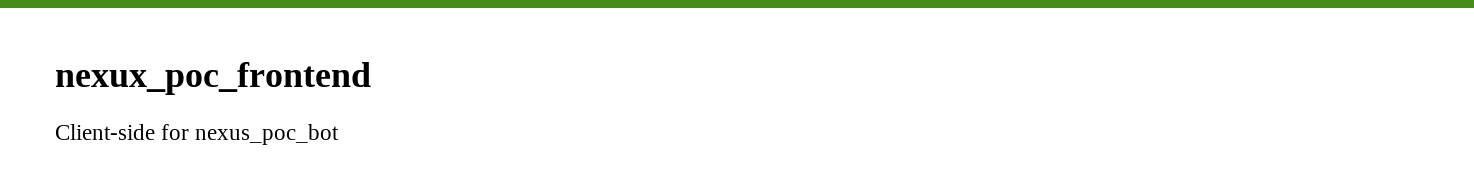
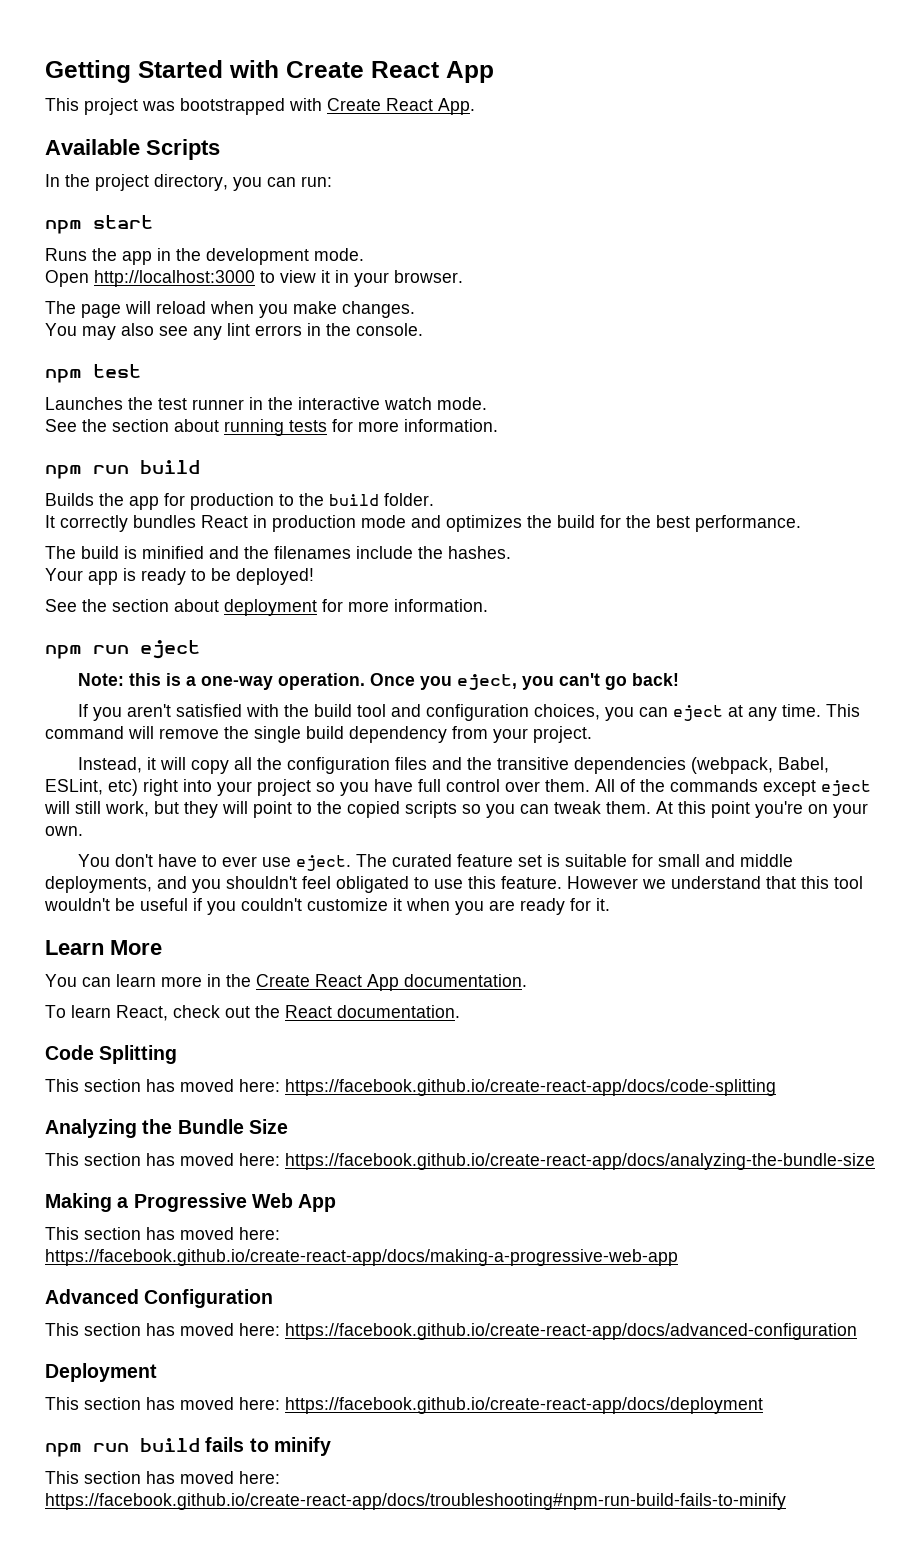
[55,62,371,95] [55,124,340,145] nexux_poc_frontend // Client-side for nexus_poc_bot -> [45,60,494,83] [45,98,475,115] [45,139,220,160] [45,174,332,191] [45,215,153,234] [45,248,364,265] [45,270,463,287] [45,301,415,318] [45,323,423,340] [45,364,141,383] [45,397,487,410] [45,419,498,436] [45,460,200,479] [45,493,434,510] [45,515,801,532] [45,546,511,559] [45,568,314,585] [45,599,488,616] [45,640,200,659] [77,673,679,690] [77,704,860,721] [45,726,592,743] [77,757,829,774] [45,779,871,796] [44,801,868,818] [45,826,83,836] [77,854,793,871] [45,876,863,893] [44,898,610,915] [45,940,162,955] [45,974,527,991] [45,1005,460,1021] [45,1045,178,1064] [45,1079,776,1096] [45,1119,288,1138] [45,1153,875,1170] [45,1193,337,1212] [45,1227,280,1240] [45,1249,678,1266] [45,1289,274,1308] [45,1323,857,1340] [45,1363,157,1382] [45,1397,763,1414] [45,1437,331,1457] [45,1471,280,1484] [45,1493,786,1510] Getting Started with Create React App // This project was bootstrapped with Create React App. // Available Scripts // In the project directory, you can run: // npm start // Runs the app in the development mode. // Open http://localhost:3000 to view it in your browser. // The page will reload when you make changes. // You may also see any lint errors in the console. // npm test // Launches the test runner in the interactive watch mode. // See the section about running tests for more information. // npm run build // Builds the app for production to the build folder. // It correctly bundles React in production mode and optimizes the build for the best performance. // The build is minified and the filenames include the hashes. // Your app is ready to be deployed! // See the section about deployment for more information. // npm run eject // Note: this is a one-way operation. Once you eject, you can't go back! // If you aren't satisfied with the build tool and configuration choices, you can eject at any time. This command will remove the single build dependency from your project. // Instead, it will copy all the configuration files and the transitive dependencies (webpack, Babel, ESLint, etc) right into your project so you have full control over them. All of the commands except eject will still work, but they will point to the copied scripts so you can tweak them. At this point you're on your own. // You don't have to ever use eject. The curated feature set is suitable for small and middle deployments, and you shouldn't feel obligated to use this feature. However we understand that this tool wouldn't be useful if you couldn't customize it when you are ready for it. // Learn More // You can learn more in the Create React App documentation. // To learn React, check out the React documentation. // Code Splitting // This section has moved here: https://facebook.github.io/create-react-app/docs/code-splitting // Analyzing the Bundle Size // This section has moved here: https://facebook.github.io/create-react-app/docs/analyzing-the-bundle-size // Making a Progressive Web App // This section has moved here: https://facebook.github.io/create-react-app/docs/making-a-progressive-web-app // Advanced Configuration // This section has moved here: https://facebook.github.io/create-react-app/docs/advanced-configuration // Deployment // This section has moved here: https://facebook.github.io/create-react-app/docs/deployment // npm run build fails to minify // This section has moved here: https://facebook.github.io/create-react-app/docs/troubleshooting#npm-run-build-fails-to-minify

